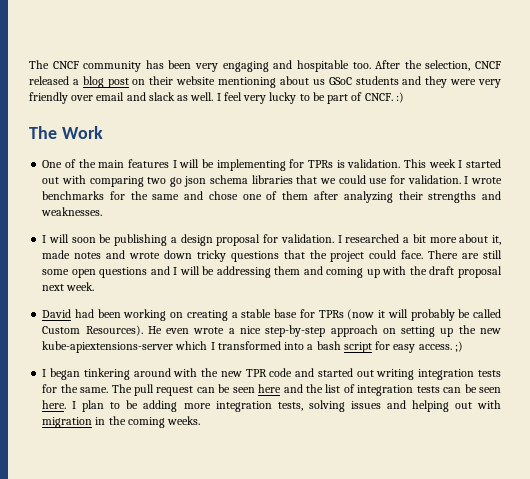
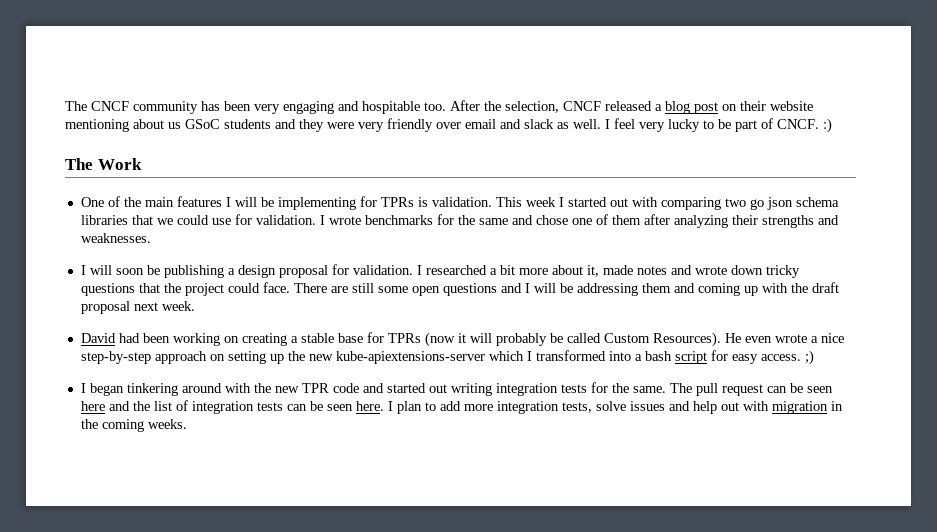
[126,400,178,412] be adding -> [439,401,461,411] add
[308,400,345,412] solving -> [595,401,626,411] solve
[411,400,449,412] helping -> [692,401,717,414] help

